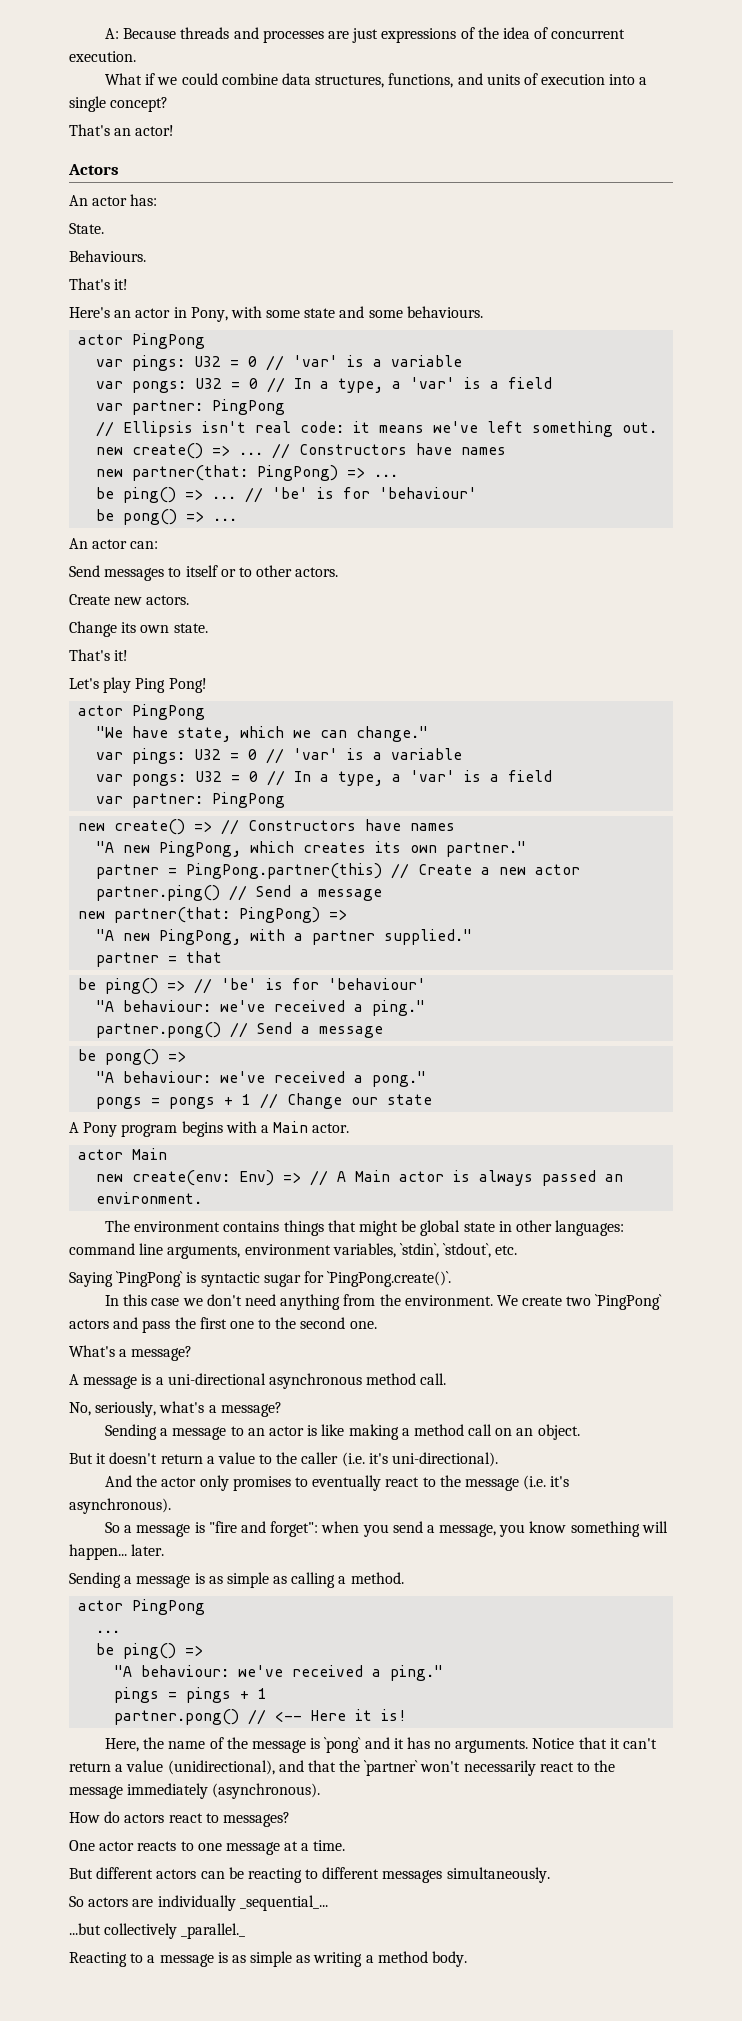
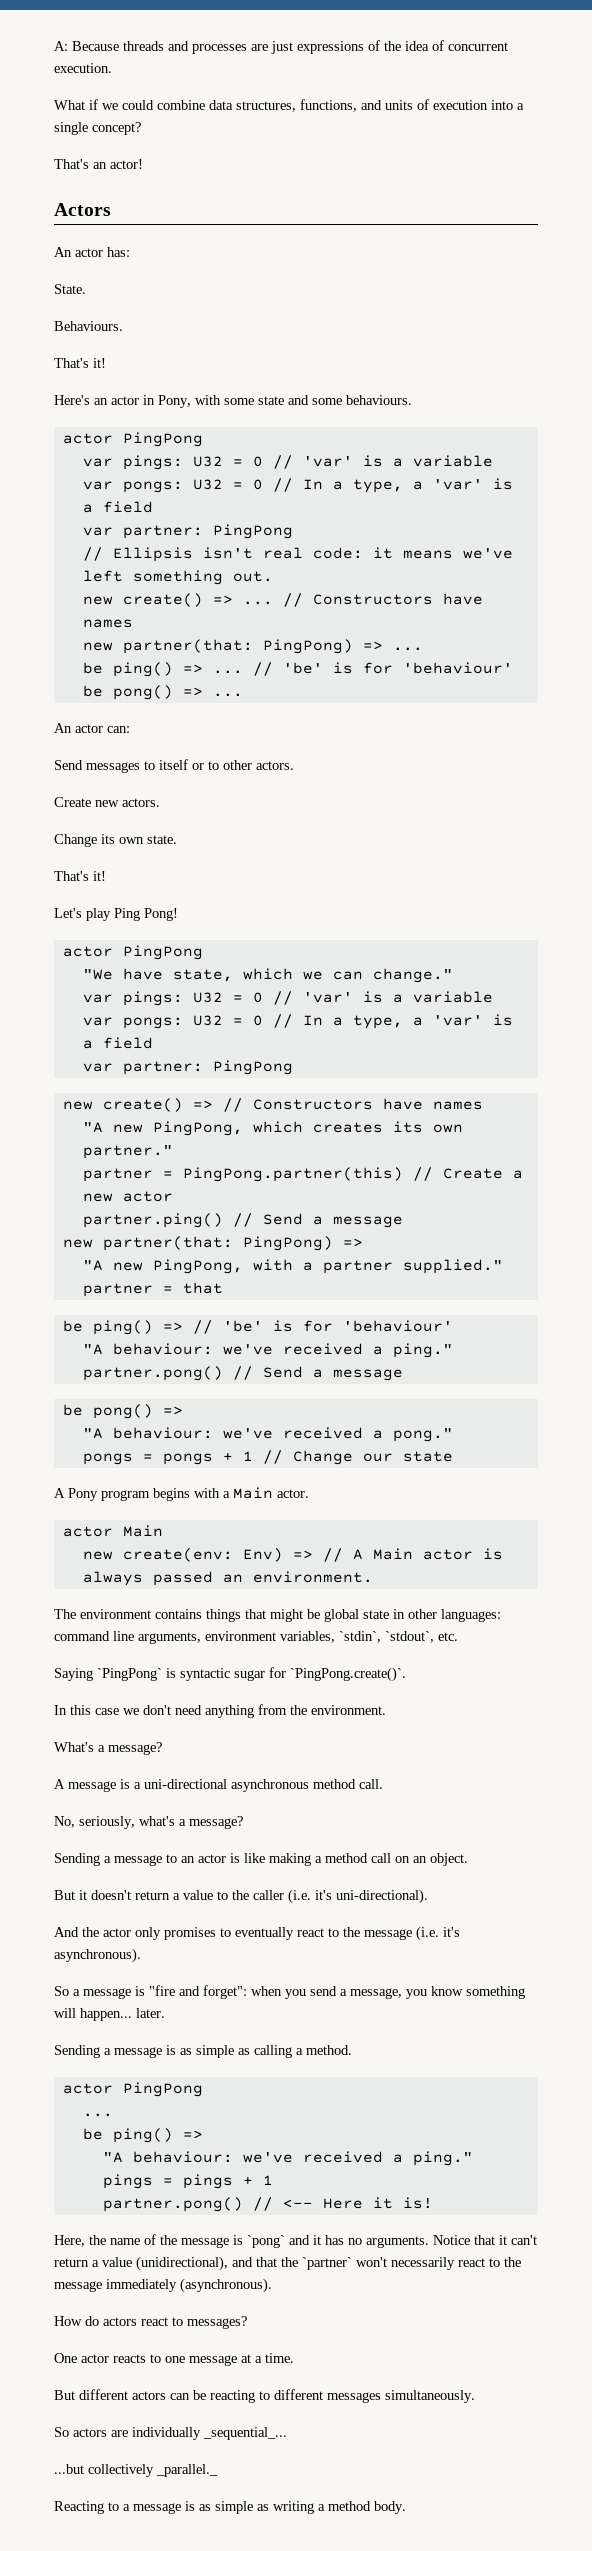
[496,1294,663,1310] [69,1317,377,1333] We create two `PingPong` actors and pass the first one to the second one. -> (386, 1710) none

